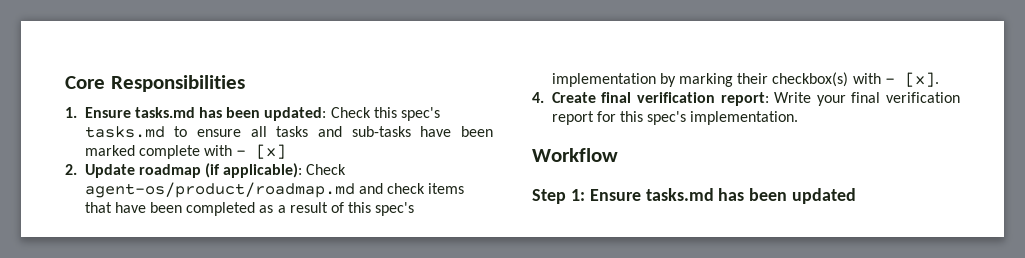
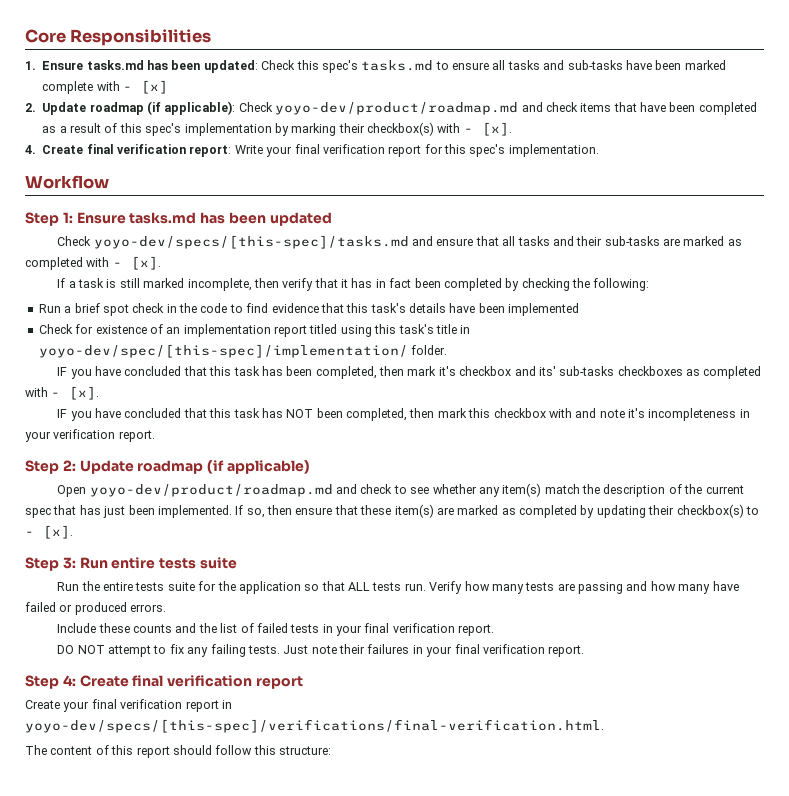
[84,182,355,198] agent-os/product/roadmap.md -> [275,102,519,115] yoyo-dev/product/roadmap.md
(857, 196) none -> [57,235,742,249] [25,256,161,270] [57,278,650,291] [38,303,580,316] [38,324,471,337] [38,344,448,358] [57,366,762,379] [25,386,100,400] [57,408,750,421] [25,429,155,442] [25,460,310,474] [57,483,744,497] [25,504,759,518] [25,525,73,539] [25,557,237,571] [57,581,739,594] [25,602,167,615] [57,623,495,636] [57,644,585,657] [25,675,303,689] [25,699,232,712] [25,719,604,733] [25,745,331,758] // Check yoyo-dev/specs/[this-spec]/tasks.md and ensure that all tasks and their sub-tasks are marked as completed with - [x]. // If a task is still marked incomplete, then verify that it has in fact been completed by checking the following: // Run a brief spot check in the code to find evidence that this task's details have been implemented // Check for existence of an implementation report titled using this task's title in yoyo-dev/spec/[this-spec]/implementation/ folder. // IF you have concluded that this task has been completed, then mark it's checkbox and its' sub-tasks checkboxes as completed with - [x]. // IF you have concluded that this task has NOT been completed, then mark this checkbox with and note it's incompleteness in your verification report. // Step 2: Update roadmap (if applicable) // Open yoyo-dev/product/roadmap.md and check to see whether any item(s) match the description of the current spec that has just been implemented. If so, then ensure that these item(s) are marked as completed by updating their checkbox(s) to - [x]. // Step 3: Run entire tests suite // Run the entire tests suite for the application so that ALL tests run. Verify how many tests are passing and how many have failed or produced errors. // Include these counts and the list of failed tests in your final verification report. // DO NOT attempt to fix any failing tests. Just note their failures in your final verification report. // Step 4: Create final verification report // Create your final verification report in yoyo-dev/specs/[this-spec]/verifications/final-verification.html. // The content of this report should follow this structure:

